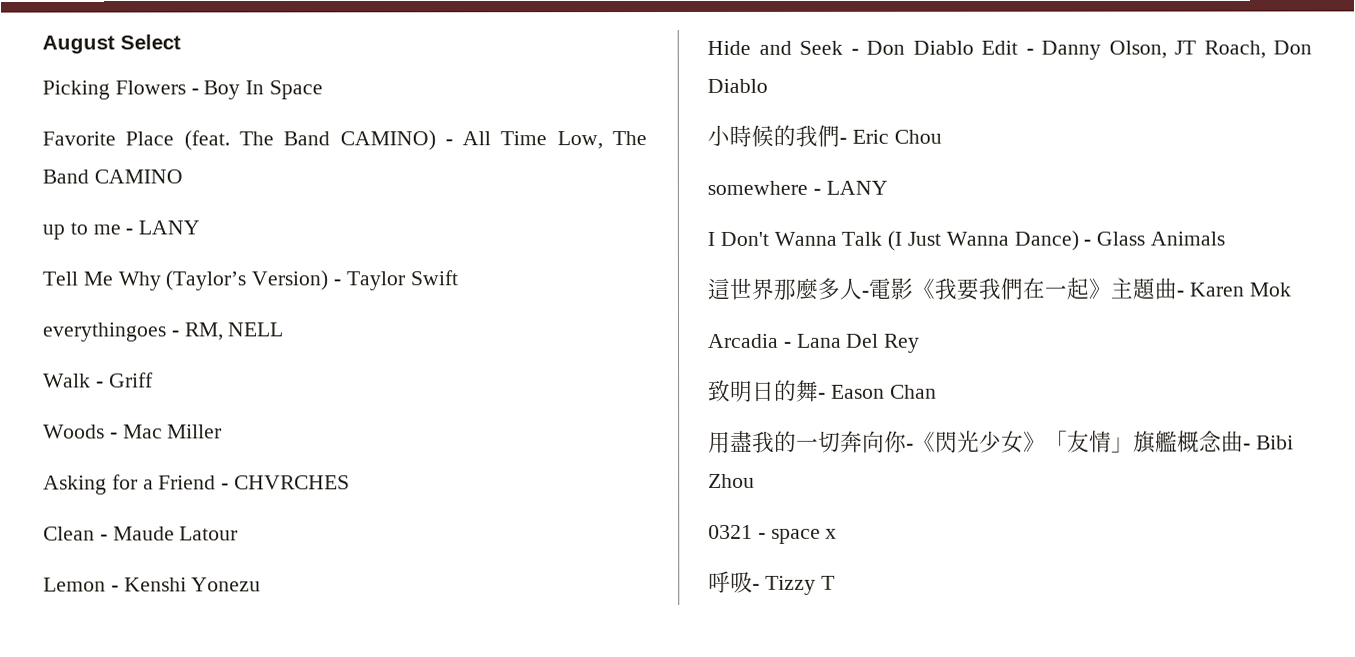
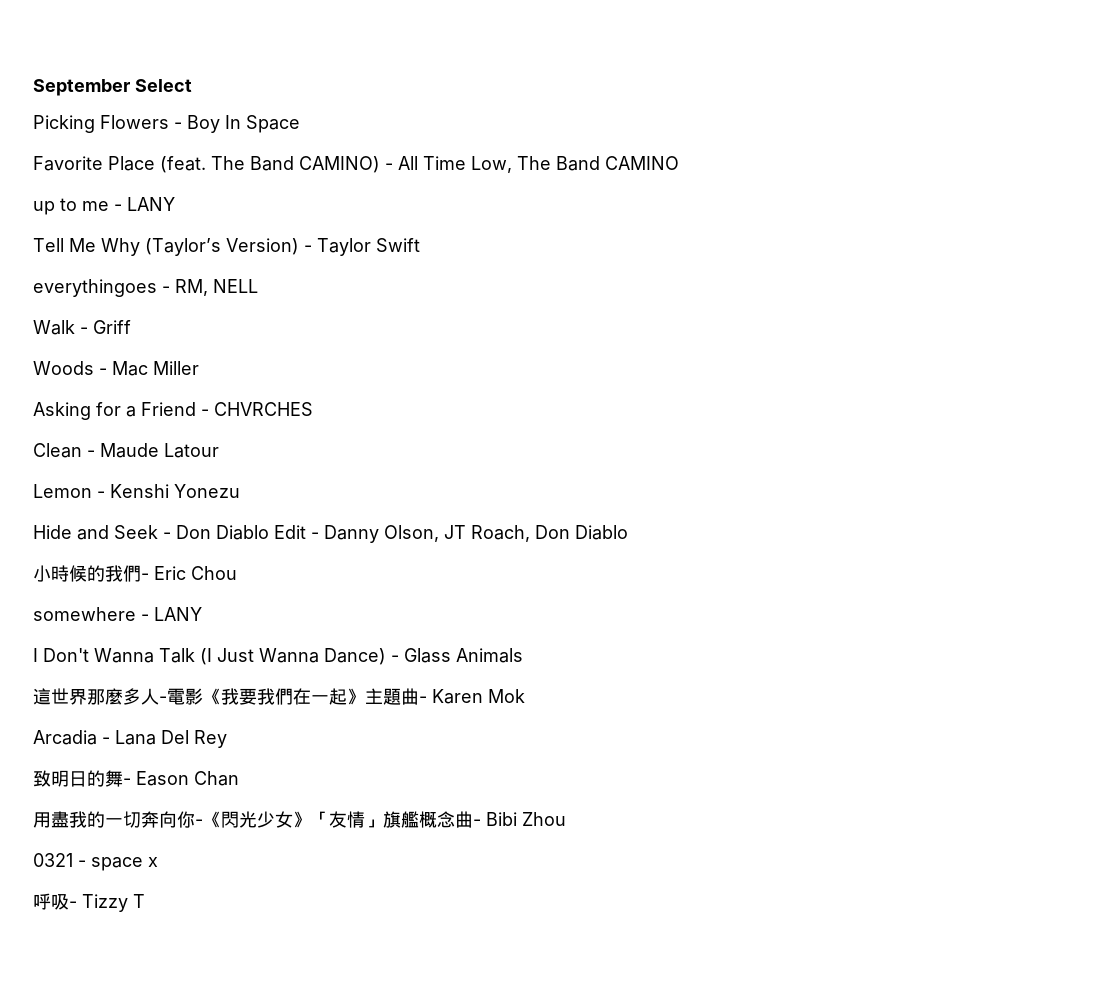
[42,35,115,54] August -> [33,79,130,96] September

